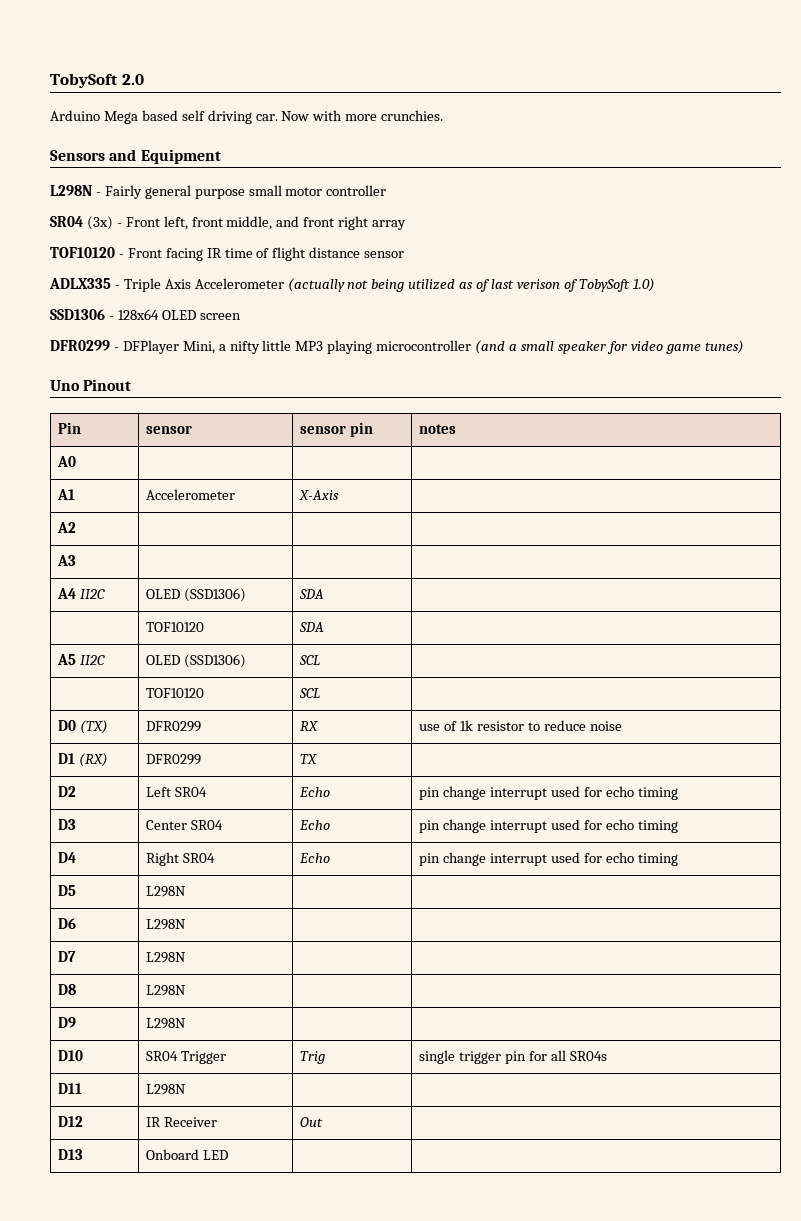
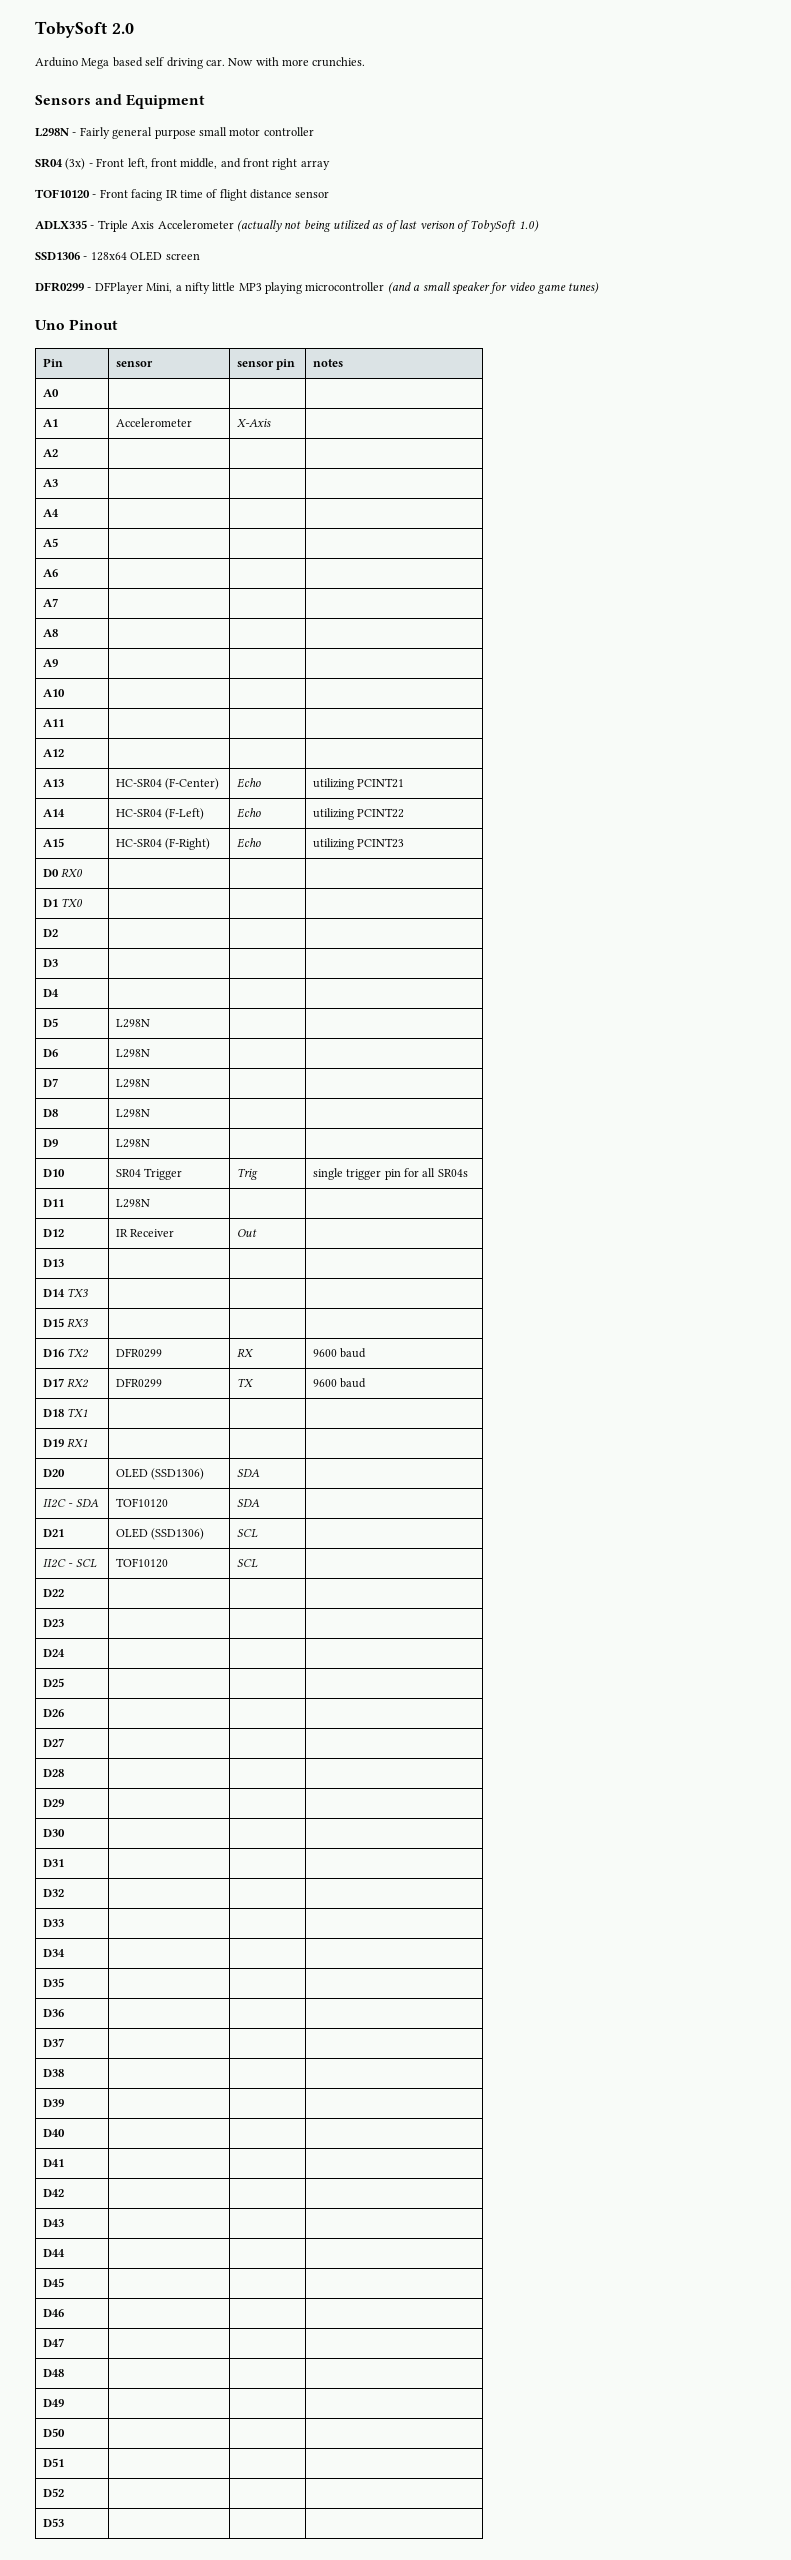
[79,589,105,599] [146,588,246,602] [299,589,325,599] [146,622,205,632] [299,622,325,632] [57,654,105,665] [146,654,246,668] [299,655,321,665] [146,688,205,698] [299,688,321,698] [58,720,108,734] [146,721,202,732] [300,721,319,731] [419,720,622,731] [58,753,108,767] [146,754,202,765] [300,754,318,764] [58,786,77,797] [146,787,207,797] [299,787,331,797] [419,786,678,800] [58,819,77,830] [146,820,223,830] [299,820,331,830] [419,819,678,833] [58,852,77,863] [146,852,215,866] [299,853,331,863] [419,852,678,866] II2C | OLED (SSD1306) | SDA | // | TOF10120 | SDA | // A5 II2C | OLED (SSD1306) | SCL | // | TOF10120 | SCL | // D0 (TX) | DFR0299 | RX | use of 1k resistor to reduce noise // D1 (RX) | DFR0299 | TX | // D2 | Left SR04 | Echo | pin change interrupt used for echo timing // D3 | Center SR04 | Echo | pin change interrupt used for echo timing // D4 | Right SR04 | Echo | pin change interrupt used for echo timing -> [42,538,58,547] [42,569,58,577] [42,598,58,607] [42,629,58,637] [42,659,58,667] [42,689,65,697] [42,719,64,727] [42,749,64,757] [42,779,64,787] [115,778,220,790] [236,778,261,788] [312,778,405,790] [42,809,65,817] [115,808,205,820] [236,808,261,818] [312,808,405,820] [42,838,64,847] [115,838,211,850] [236,838,261,848] [312,838,405,850] [42,868,84,877] [42,898,84,907] [42,929,58,937] [42,959,58,967] [42,989,59,997] | | | // A5 | | | // A6 | | | // A7 | | | // A8 | | | // A9 | | | // A10 | | | // A11 | | | // A12 | | | // A13 | HC-SR04 (F-Center) | Echo | utilizing PCINT21 // A14 | HC-SR04 (F-Left) | Echo | utilizing PCINT22 // A15 | HC-SR04 (F-Right) | Echo | utilizing PCINT23 // D0 RX0 | | | // D1 TX0 | | | // D2 | | | // D3 | | | // D4 | | |
[146,1149,228,1160] Onboard LED -> [42,1288,89,1297] [42,1318,89,1327] [42,1348,90,1358] [115,1348,162,1358] [236,1348,254,1357] [312,1348,367,1358] [42,1378,90,1388] [115,1378,162,1388] [236,1378,254,1387] [312,1378,367,1388] [42,1408,89,1417] [42,1438,89,1447] [42,1469,65,1477] [115,1468,205,1480] [236,1469,260,1477] [42,1499,99,1508] [115,1498,168,1508] [236,1499,260,1507] [42,1529,64,1537] [115,1528,205,1540] [236,1529,258,1538] [42,1559,97,1568] [115,1558,168,1568] [236,1559,258,1568] [42,1589,64,1597] [42,1619,64,1627] [42,1649,65,1657] [42,1678,64,1687] [42,1709,64,1717] [42,1738,64,1747] [42,1769,64,1777] [42,1799,64,1807] [42,1829,65,1837] [42,1859,64,1867] [42,1889,64,1897] [42,1919,64,1927] [42,1949,65,1957] [42,1978,64,1987] [42,2009,64,2017] [42,2038,64,2047] [42,2069,64,2077] [42,2099,64,2107] [42,2129,65,2137] [42,2159,64,2167] [42,2189,64,2197] [42,2219,64,2227] [42,2249,65,2257] [42,2278,64,2287] [42,2309,64,2317] [42,2338,64,2347] [42,2369,64,2377] [42,2399,64,2407] [42,2428,65,2437] [42,2458,64,2467] [42,2488,64,2497] [42,2518,64,2527] | | // D14 TX3 | | | // D15 RX3 | | | // D16 TX2 | DFR0299 | RX | 9600 baud // D17 RX2 | DFR0299 | TX | 9600 baud // D18 TX1 | | | // D19 RX1 | | | // D20 | OLED (SSD1306) | SDA | // II2C - SDA | TOF10120 | SDA | // D21 | OLED (SSD1306) | SCL | // II2C - SCL | TOF10120 | SCL | // D22 | | | // D23 | | | // D24 | | | // D25 | | | // D26 | | | // D27 | | | // D28 | | | // D29 | | | // D30 | | | // D31 | | | // D32 | | | // D33 | | | // D34 | | | // D35 | | | // D36 | | | // D37 | | | // D38 | | | // D39 | | | // D40 | | | // D41 | | | // D42 | | | // D43 | | | // D44 | | | // D45 | | | // D46 | | | // D47 | | | // D48 | | | // D49 | | | // D50 | | | // D51 | | | // D52 | | | // D53 |

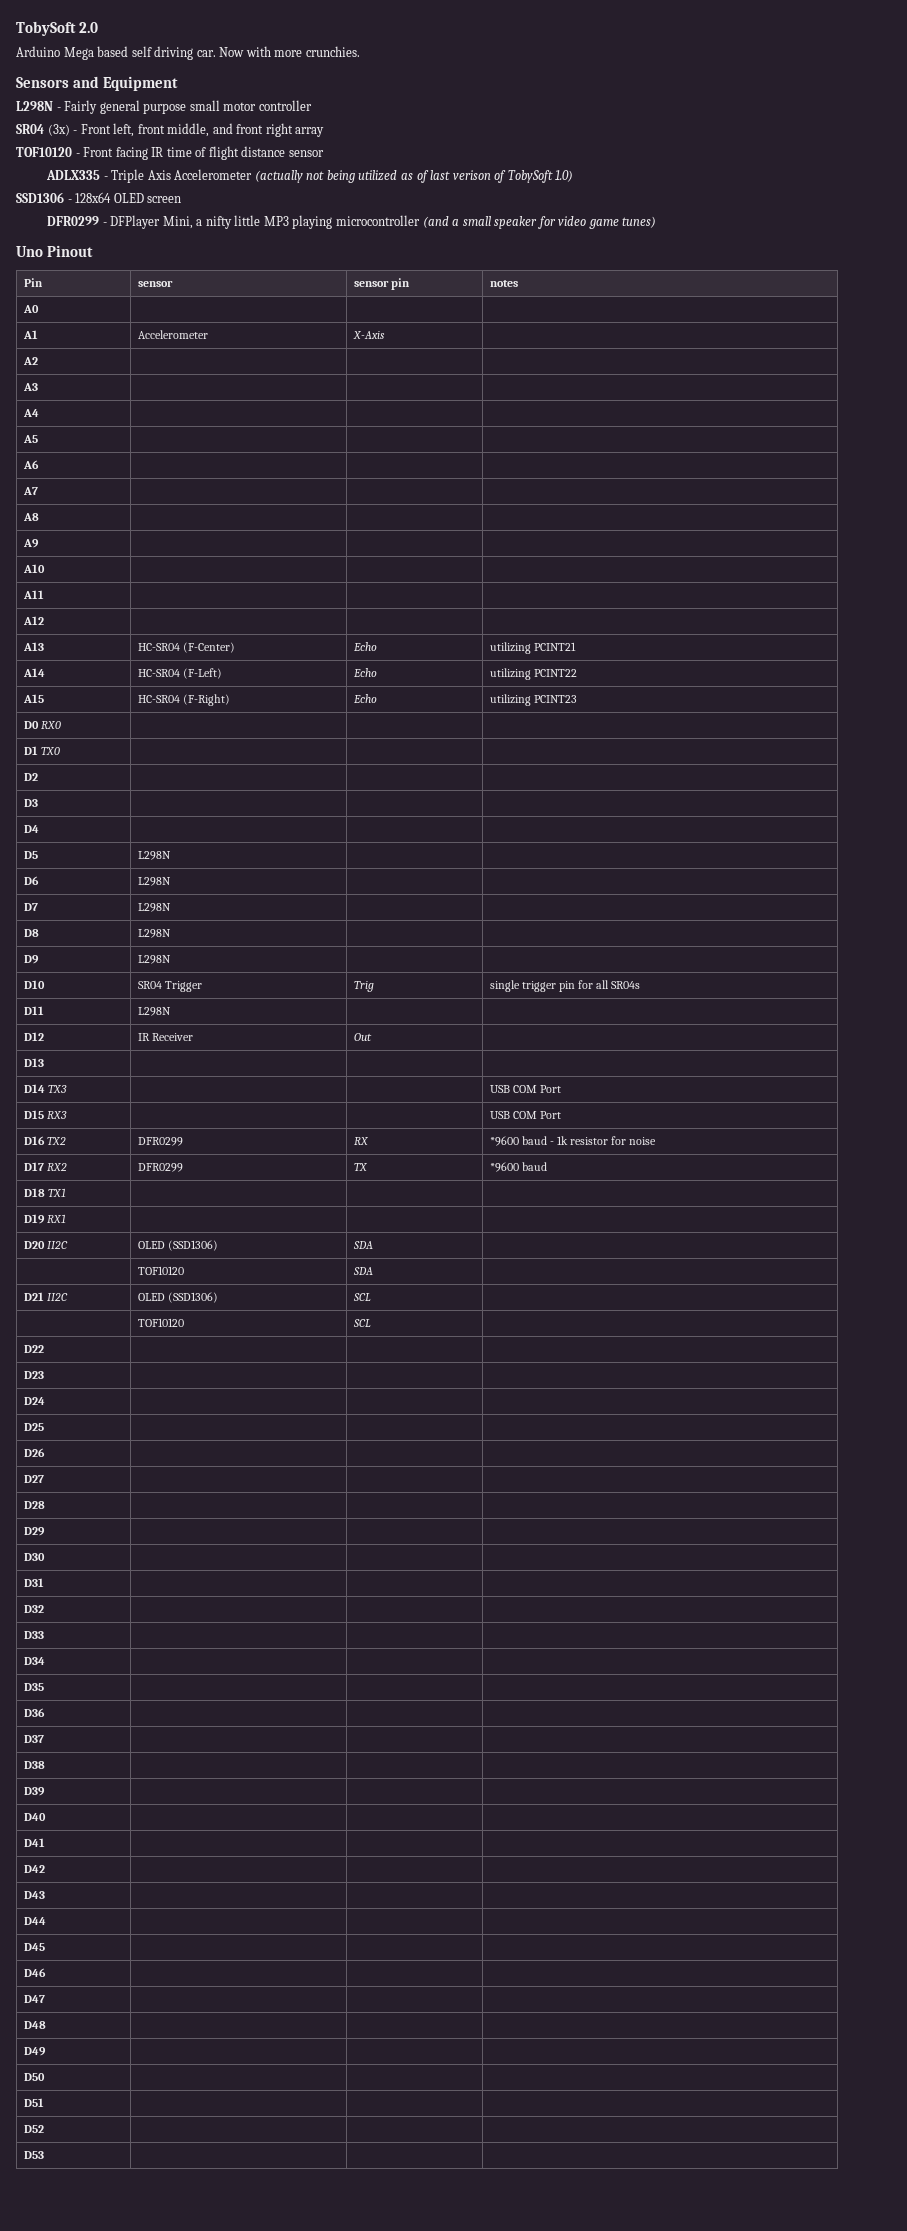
(89, 1292) none -> [489,1085,561,1093] USB COM Port
(89, 1322) none -> [489,1111,561,1119] USB COM Port
[312,1348,367,1358] 9600 baud -> [489,1136,657,1146] *9600 baud - 1k resistor for noise
[312,1379,337,1387] 9600 -> [489,1162,519,1172] *9600
(65, 1473) none -> [46,1241,68,1249] II2C
[42,1499,99,1508] II2C - SDA -> (373, 1245) none
(64, 1533) none -> [46,1293,68,1301] II2C
[42,1559,97,1568] II2C - SCL -> (371, 1297) none

